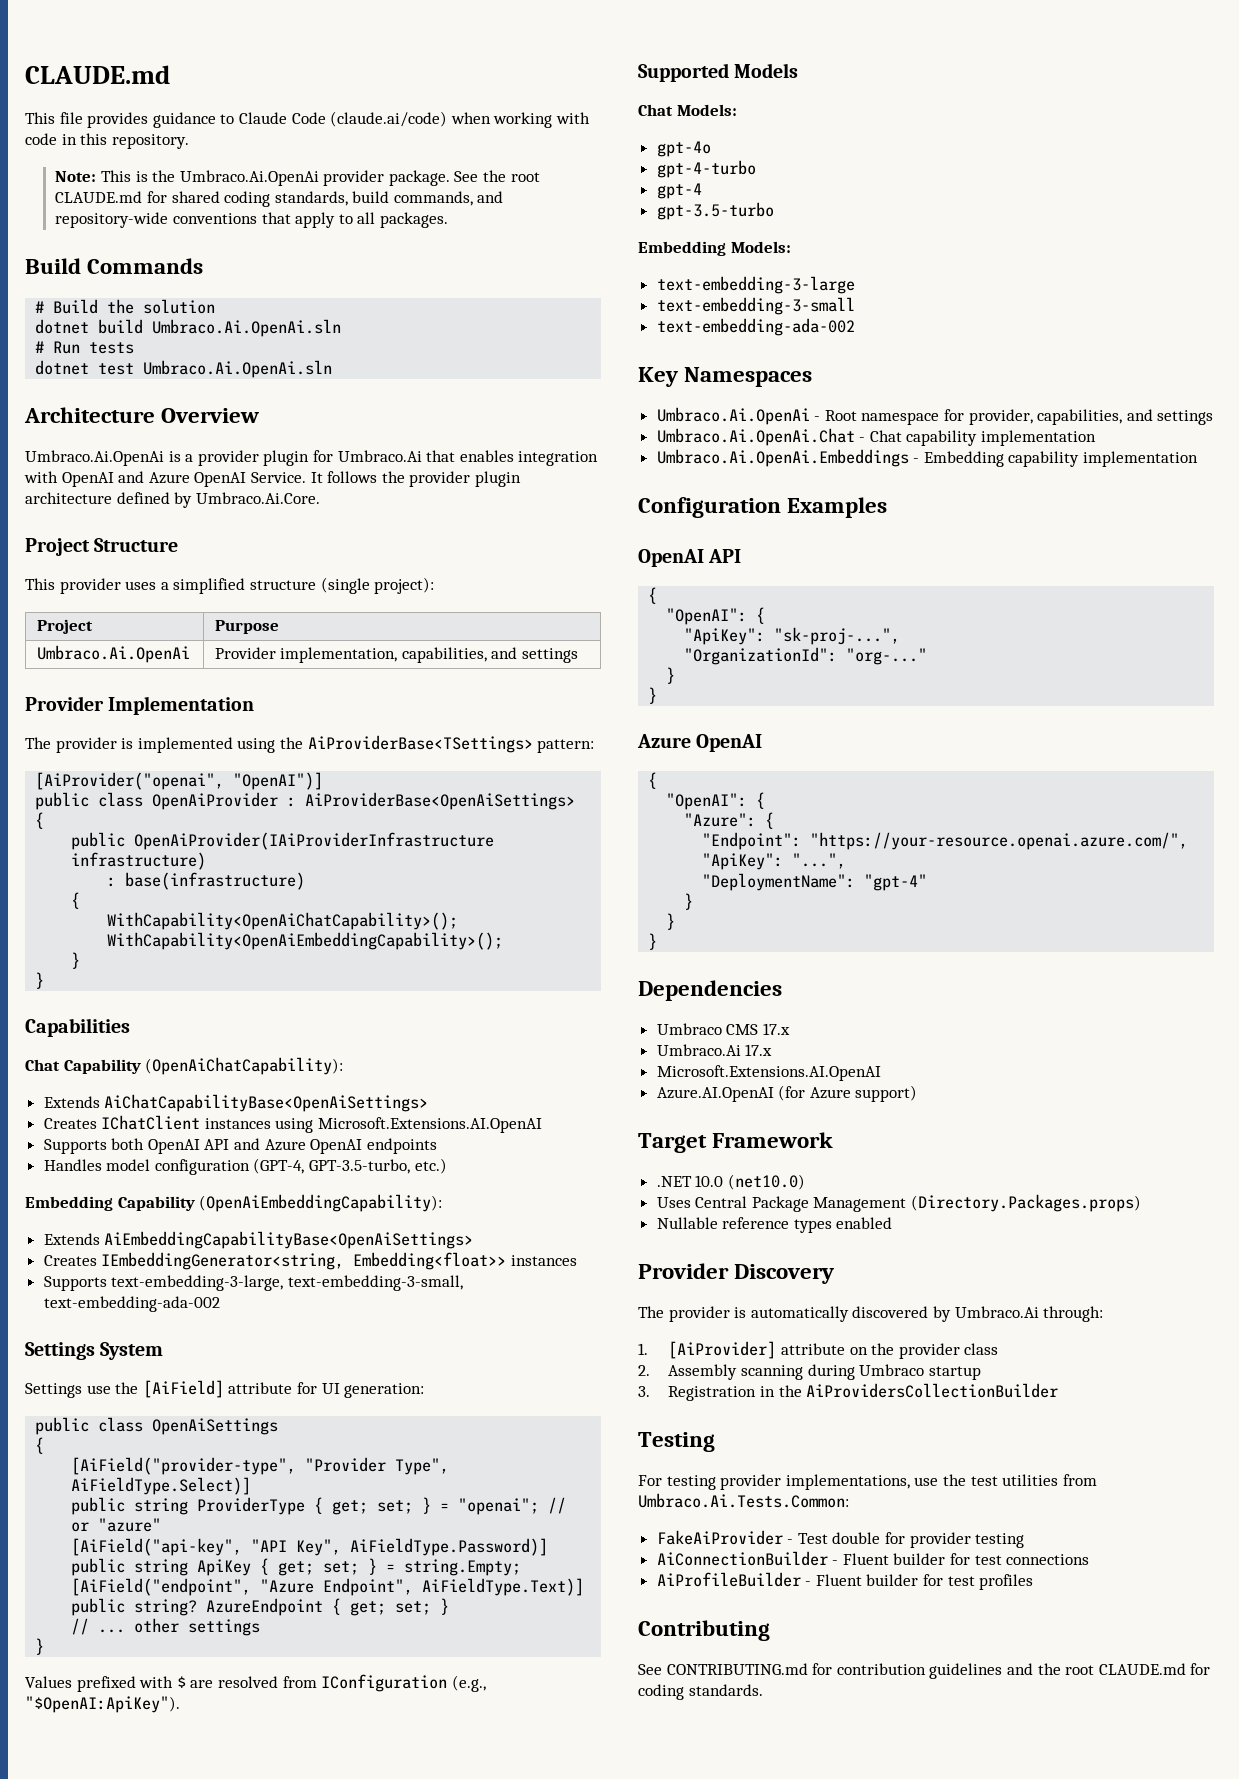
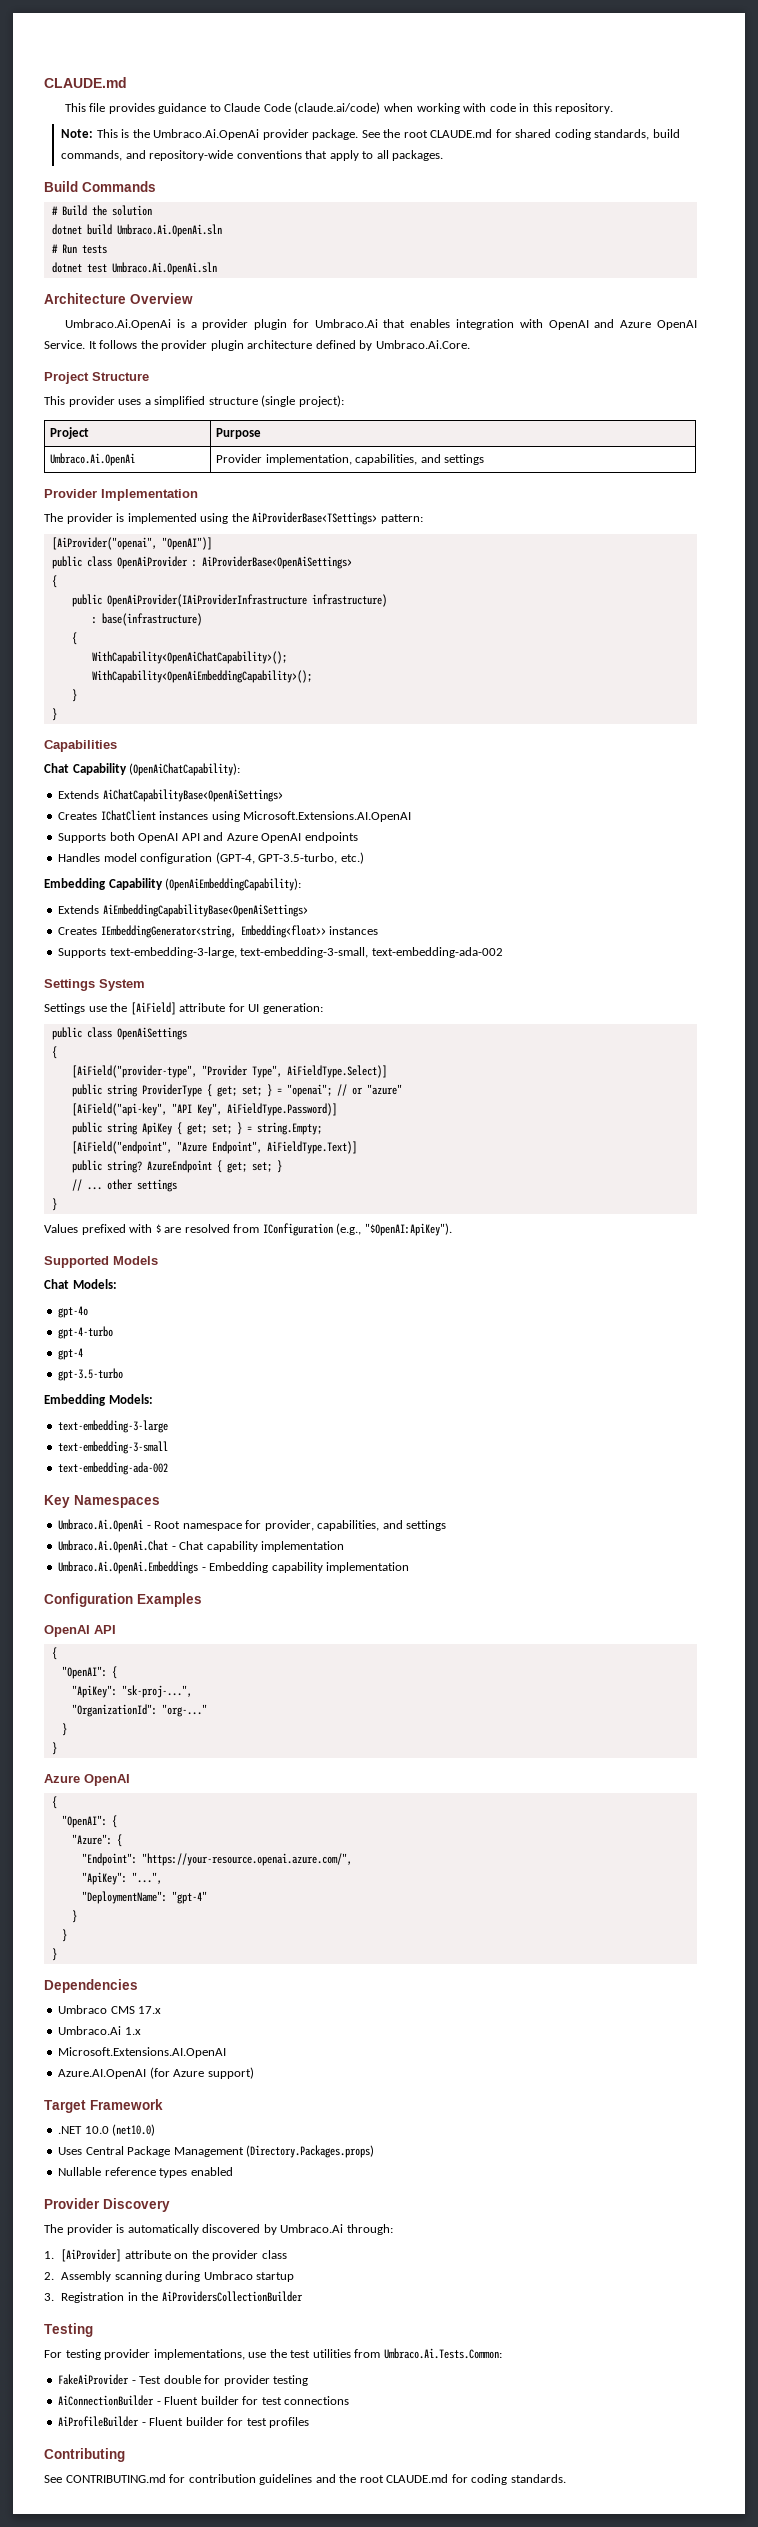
[745,1044,773,1056] 17.x -> [124,2027,141,2035] 1.x

